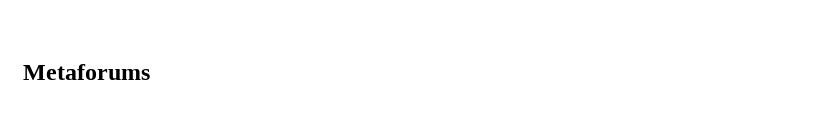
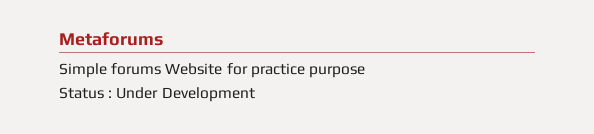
(150, 72) none -> [59,63,365,78] [59,87,255,102] // Simple forums Website for practice purpose // Status : Under Development

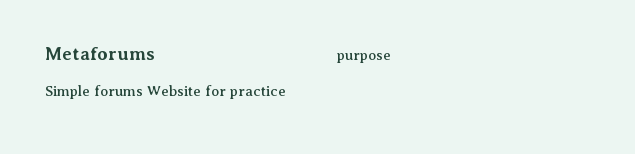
[59,87,255,102] // Status : Under Development -> (391, 58) none

